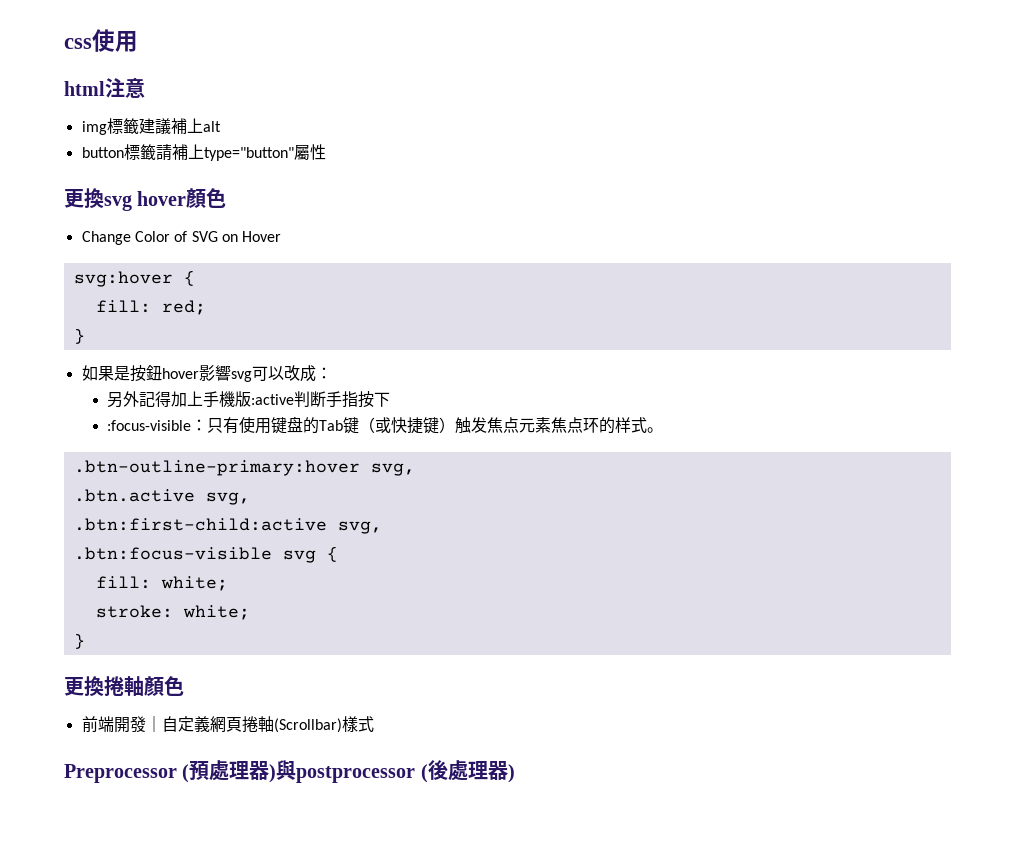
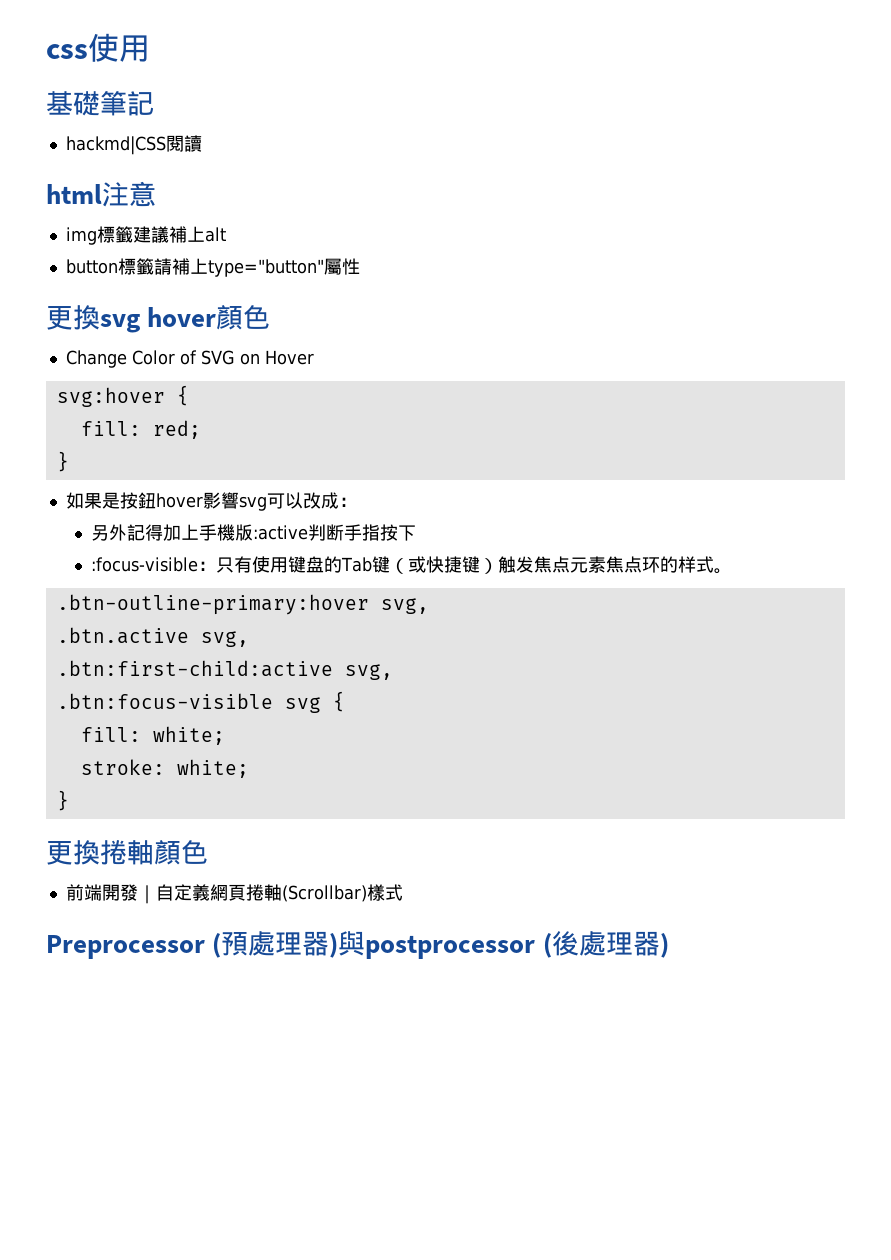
(138, 41) none -> [46,90,154,116] [65,135,202,155] // 基礎筆記 // hackmd|CSS閱讀

